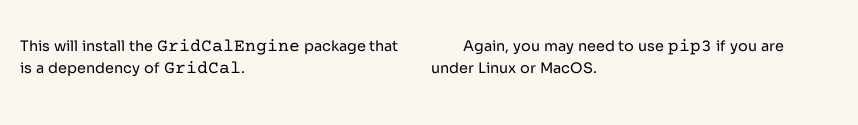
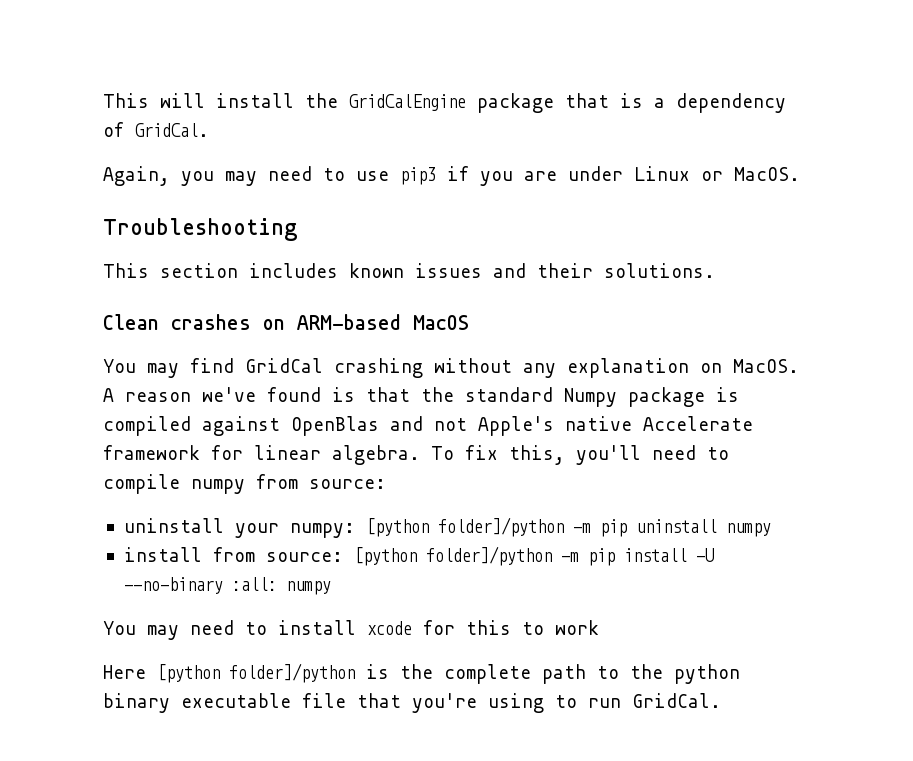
(597, 68) none -> [103,218,297,241] [103,263,715,278] [103,314,469,330] [103,358,799,378] [103,387,739,407] [103,416,753,436] [103,445,729,465] [103,474,386,494] [123,517,771,538] [123,546,714,566] [123,577,331,595] [103,620,599,640] [103,663,740,684] [103,693,721,713] // Troubleshooting // This section includes known issues and their solutions. // Clean crashes on ARM-based MacOS // You may find GridCal crashing without any explanation on MacOS. A reason we've found is that the standard Numpy package is compiled against OpenBlas and not Apple's native Accelerate framework for linear algebra. To fix this, you'll need to compile numpy from source: // uninstall your numpy: [python folder]/python -m pip uninstall numpy // install from source: [python folder]/python -m pip install -U --no-binary :all: numpy // You may need to install xcode for this to work // Here [python folder]/python is the complete path to the python binary executable file that you're using to run GridCal.

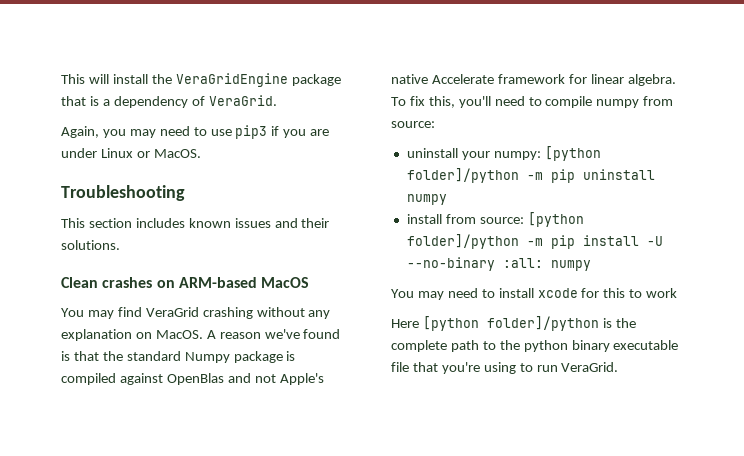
[349,94,466,111] GridCalEngine -> [175,73,288,87] VeraGridEngine
[135,123,209,137] GridCal. -> [208,95,277,106] VeraGrid.
[245,358,323,373] GridCal -> [145,307,199,317] VeraGrid
[632,693,721,708] GridCal. -> [561,362,619,372] VeraGrid.

